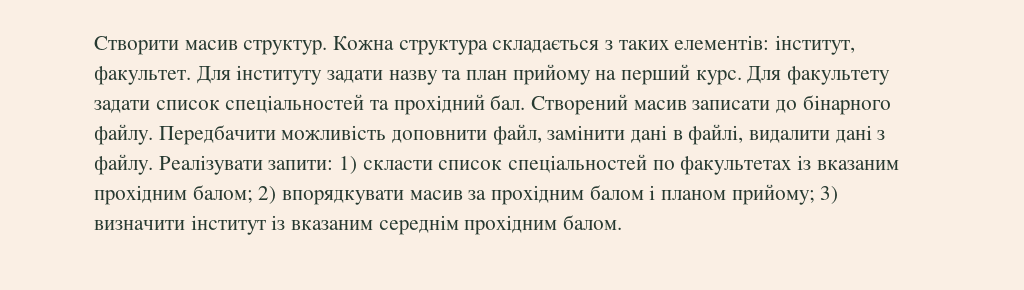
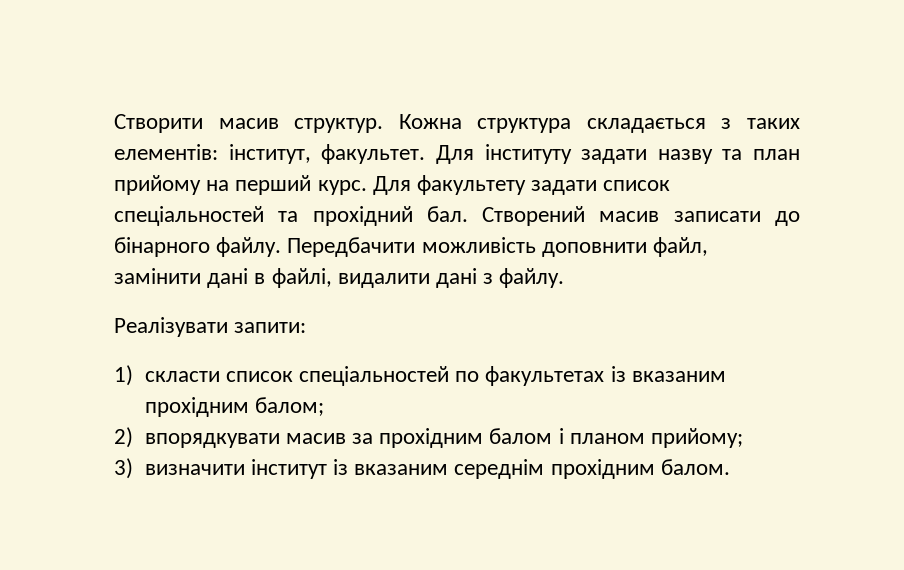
(153, 164) none -> (565, 278) //
(334, 165) none -> (307, 327) //
(253, 194) none -> (324, 406) //
(815, 194) none -> (743, 438) //

